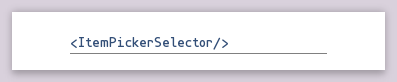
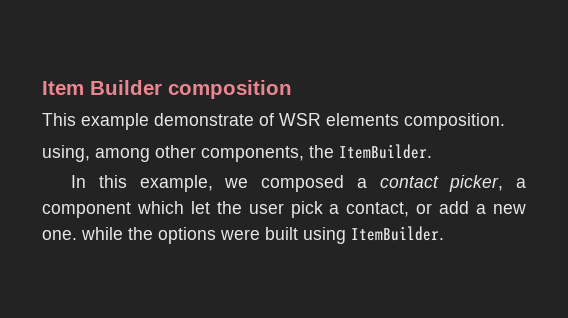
[70,37,229,50] <ItemPickerSelector/> -> [42,80,292,99] [42,113,505,130] [42,144,432,162] [71,175,526,192] [42,201,527,218] [42,226,444,244] Item Builder composition // This example demonstrate of WSR elements composition. // using, among other components, the ItemBuilder. // In this example, we composed a contact picker, a component which let the user pick a contact, or add a new one. while the options were built using ItemBuilder.

